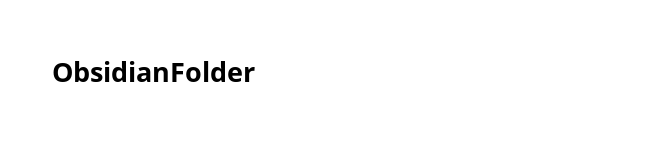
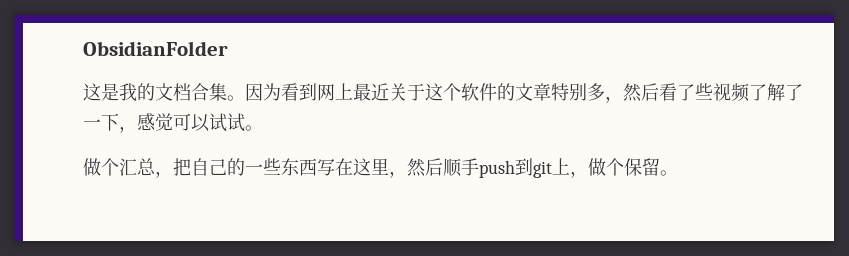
(255, 71) none -> [83,83,803,103] [83,113,263,133] [83,158,678,178] // 这是我的文档合集。因为看到网上最近关于这个软件的文章特别多，然后看了些视频了解了一下，感觉可以试试。 // 做个汇总，把自己的一些东西写在这里，然后顺手push到git上，做个保留。

